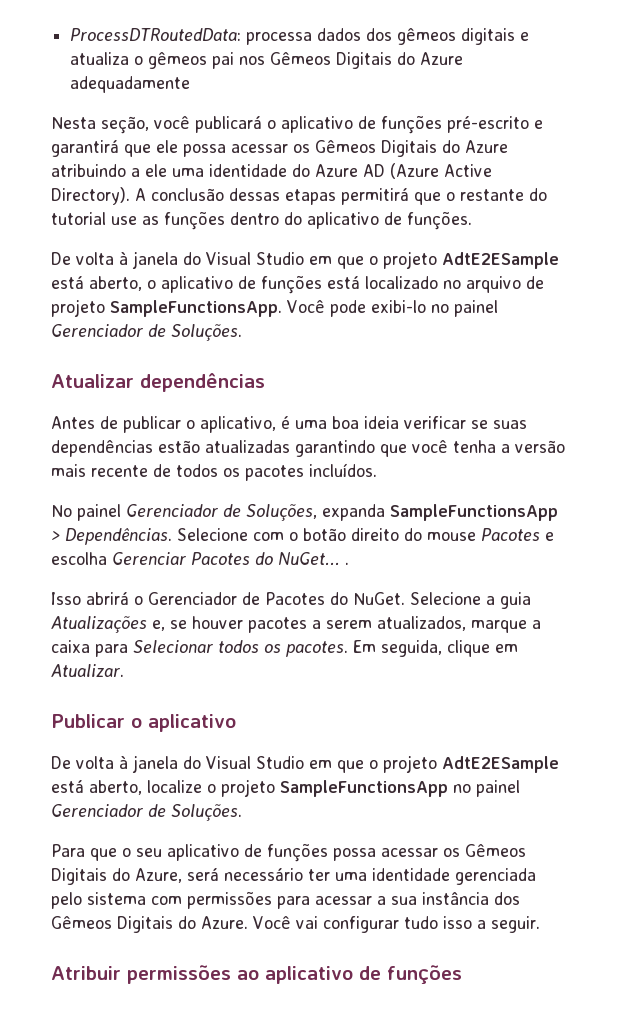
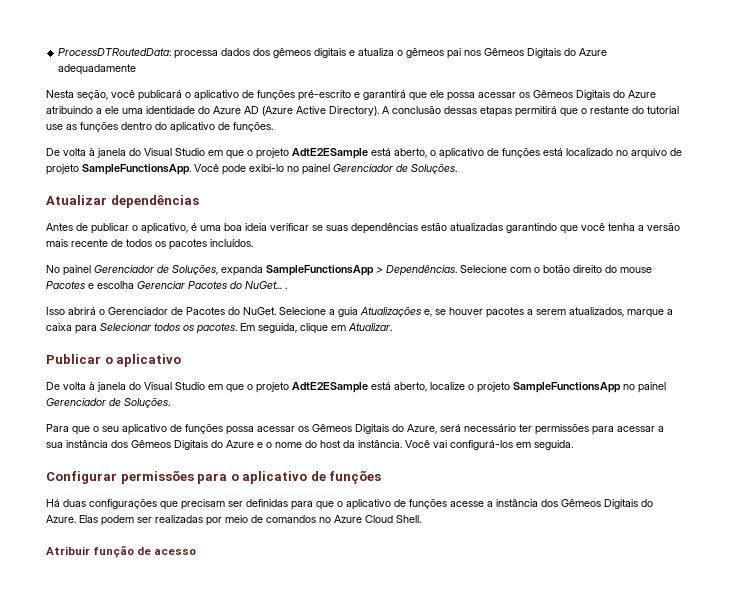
[335,868,536,885] [51,892,182,909] uma identidade gerenciada pelo sistema com -> (532, 428) none
[201,916,540,933] [51,965,462,984] Azure. Você vai configurar tudo isso a seguir. // Atribuir permissões ao aplicativo de funções -> [226,440,573,450] [46,470,382,485] [46,498,653,510] [46,515,421,526] [46,545,197,558] Azure e o nome do host da instância. Você vai configurá-los em seguida. // Configurar permissões para o aplicativo de funções // Há duas configurações que precisam ser definidas para que o aplicativo de funções acesse a instância dos Gêmeos Digitais do Azure. Elas podem ser realizadas por meio de comandos no Azure Cloud Shell. // Atribuir função de acesso

